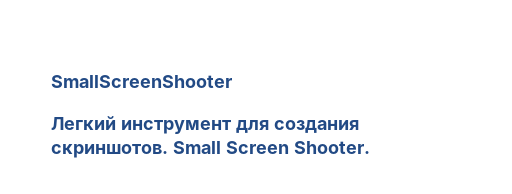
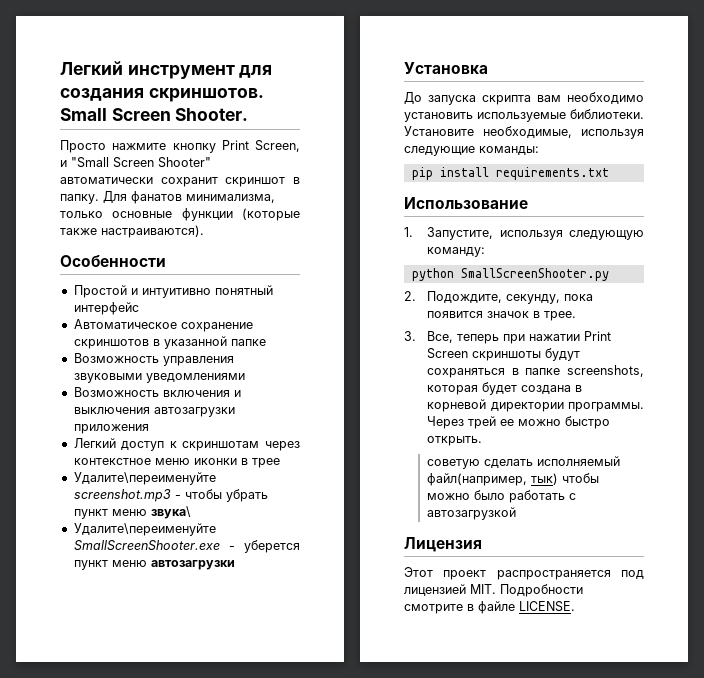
[51,75,232,88] SmallScreenShooter // -> (60, 68) none
(370, 147) none -> [60,140,300,153] [60,157,211,168] [60,177,300,187] [60,191,275,204] [60,208,300,221] [60,225,204,238] [60,255,166,267] [73,285,273,298] [73,302,139,315] [73,319,253,332] [73,336,266,349] [73,353,234,366] [73,373,245,383] [73,387,241,397] [73,407,235,417] [73,424,149,434] [73,438,300,451] [73,458,280,468] [73,472,216,485] [73,489,268,502] [73,506,191,519] [73,523,216,536] [73,540,300,553] [73,560,235,570] [404,62,488,74] [404,92,644,105] [404,109,644,122] [404,126,644,139] [404,146,539,156] [411,167,609,180] [404,197,528,209] [404,227,644,240] [427,247,486,257] [411,268,609,281] [404,291,594,304] [427,311,577,321] [404,331,612,344] [427,348,581,361] [427,365,644,378] [427,382,583,395] [427,399,644,412] [427,416,611,429] [427,436,483,446] [427,456,621,469] [427,473,600,486] [427,490,577,503] [427,507,517,520] [404,537,482,552] [404,567,644,580] [404,584,583,597] [404,601,575,614] // Просто нажмите кнопку Print Screen, и "Small Screen Shooter" автоматически сохранит скриншот в папку. Для фанатов минимализма, только основные функции (которые также настраиваются). // Особенности // Простой и интуитивно понятный интерфейс // Автоматическое сохранение скриншотов в указанной папке // Возможность управления звуковыми уведомлениями // Возможность включения и выключения автозагрузки приложения // Легкий доступ к скриншотам через контекстное меню иконки в трее // Удалите\переименуйте screenshot.mp3 - чтобы убрать пункт меню звука\ // Удалите\переименуйте SmallScreenShooter.exe - уберется пункт меню автозагрузки // Установка // До запуска скрипта вам необходимо установить используемые библиотеки. Установите необходимые, используя следующие команды: // pip install requirements.txt // Использование // 1. Запустите, используя следующую команду: // python SmallScreenShooter.py // 2. Подождите, секунду, пока появится значок в трее. // 3. Все, теперь при нажатии Print Screen скриншоты будут сохраняться в папке screenshots, которая будет создана в корневой директории программы. Через трей ее можно быстро открыть. // советую сделать исполняемый файл(например, тык) чтобы можно было работать с автозагрузкой // Лицензия // Этот проект распространяется под лицензией MIT. Подробности смотрите в файле LICENSE.

